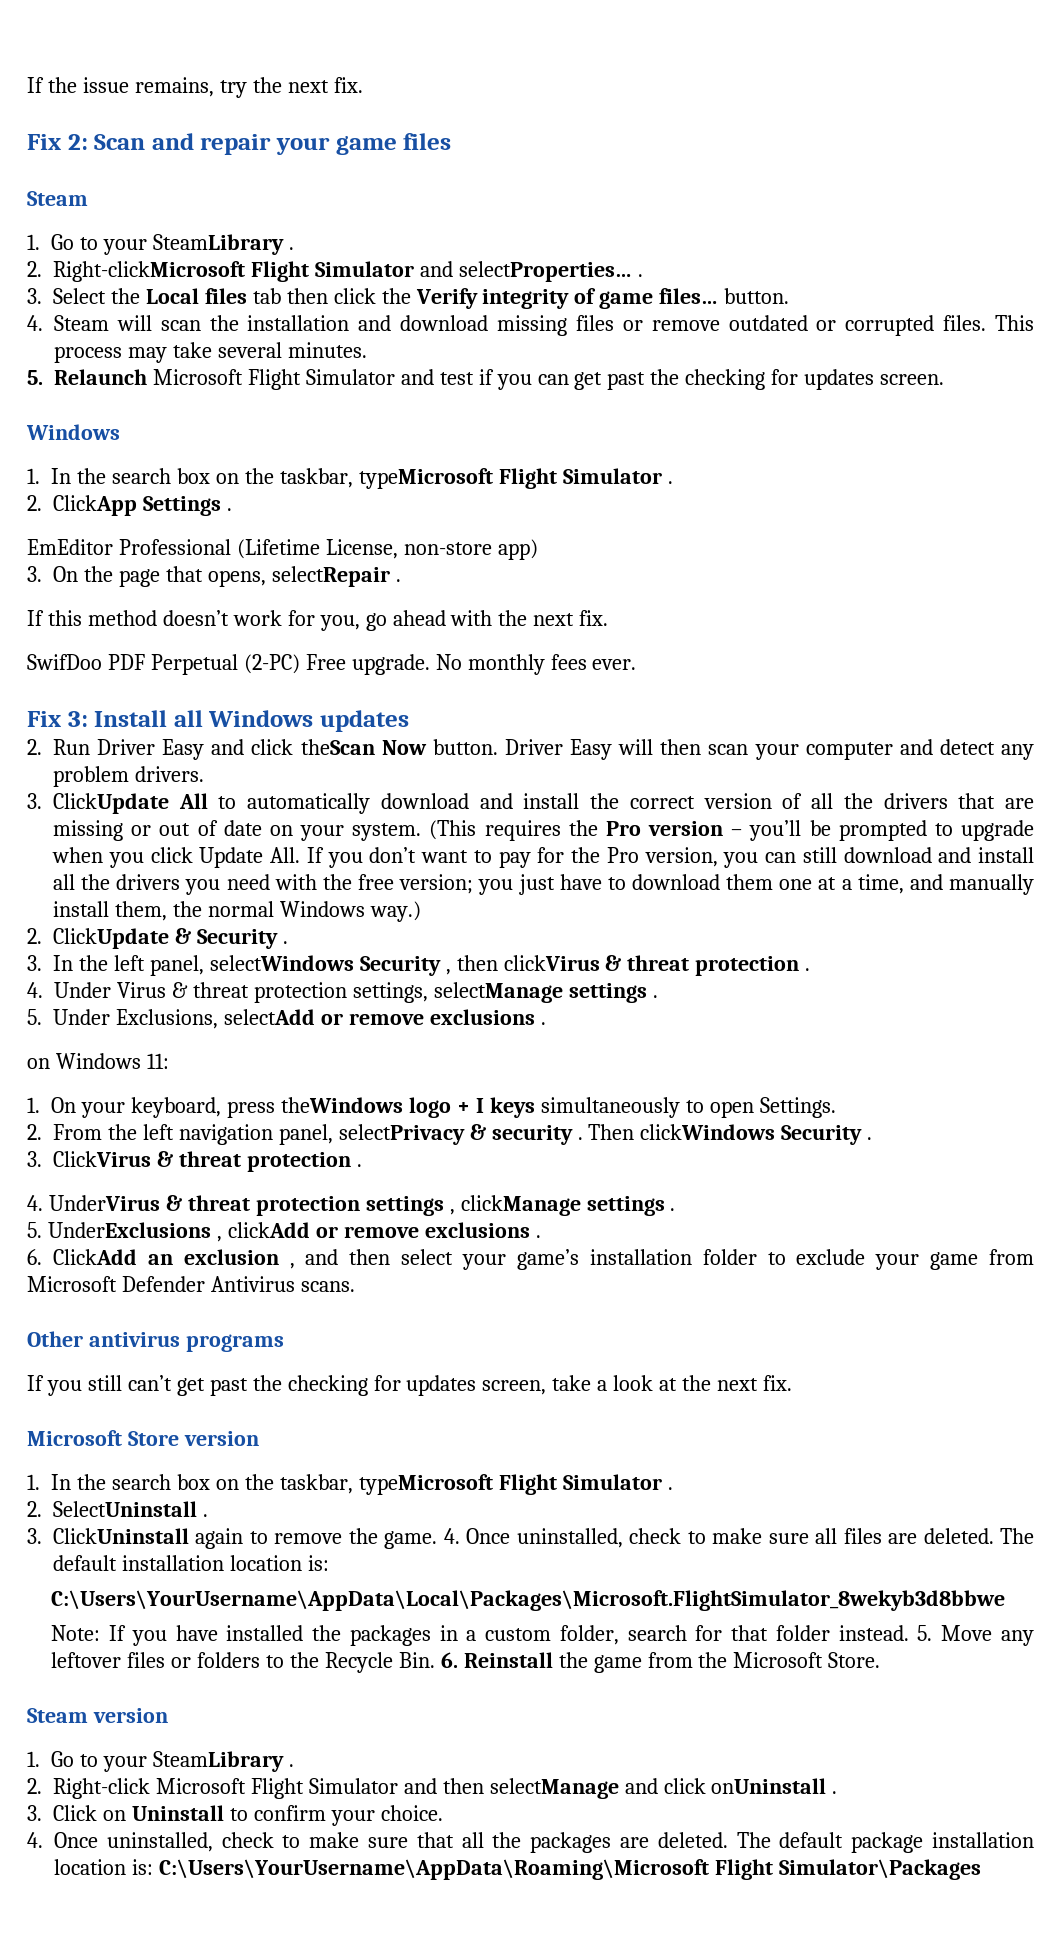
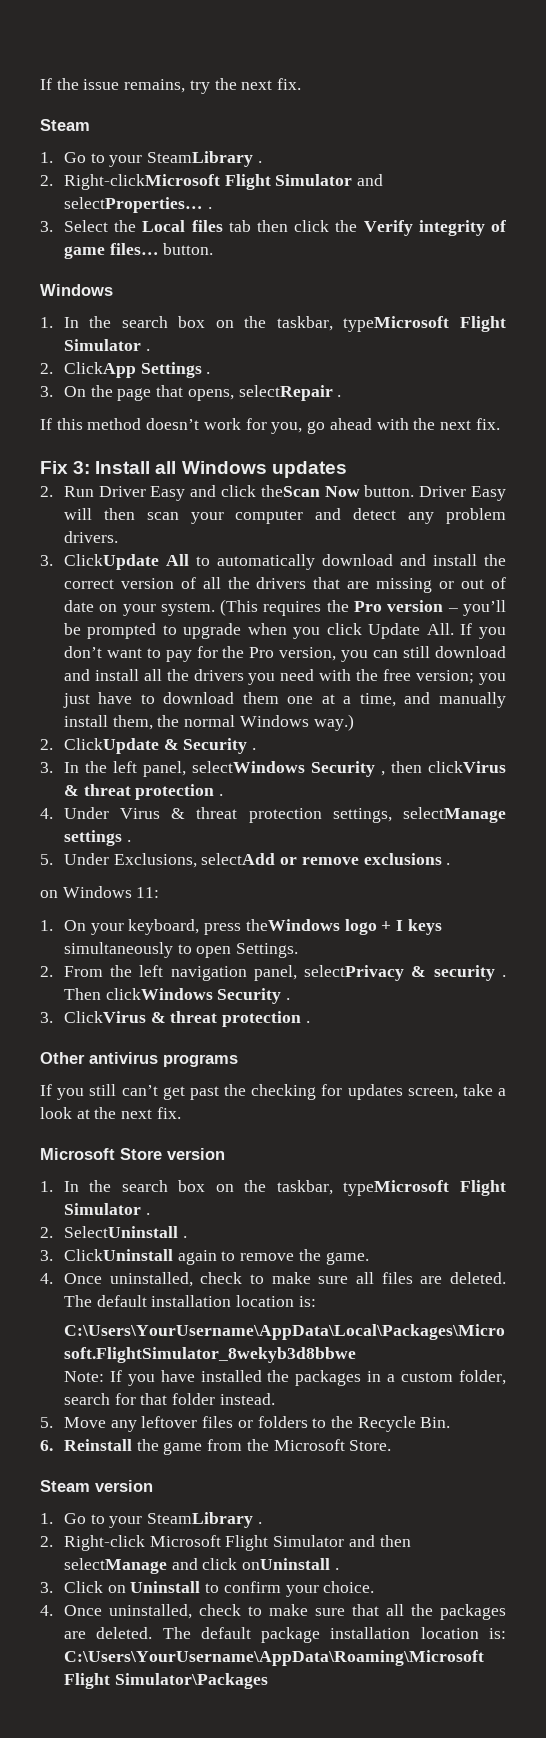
[27,133,452,155] // Fix 2: Scan and repair your game files -> (302, 84) none
[27,315,1034,336] [54,342,367,363] [27,369,945,390] // 4. Steam will scan the installation and download missing files or remove outdated or corrupted files. This process may take several minutes. // 5. Relaunch Microsoft Flight Simulator and test if you can get past the checking for updates screen. -> (214, 249) none
[27,539,538,560] // EmEditor Professional (Lifetime License, non-store app) -> (211, 373) none
[27,654,637,675] // SwifDoo PDF Perpetual (2-PC) Free upgrade. No monthly fees ever. -> (500, 424) none
[27,1195,676,1216] [27,1222,541,1242] [27,1249,1034,1270] [27,1276,355,1292] // 4. UnderVirus & threat protection settings , clickManage settings . // 5. UnderExclusions , clickAdd or remove exclusions . // 6. ClickAdd an exclusion , and then select your game’s installation folder to exclude your game from Microsoft Defender Antivirus scans. -> (310, 1022) none
(438, 1540) none -> (369, 1258) //
(909, 1633) none -> (275, 1399) //
(435, 1660) none -> (451, 1422) //

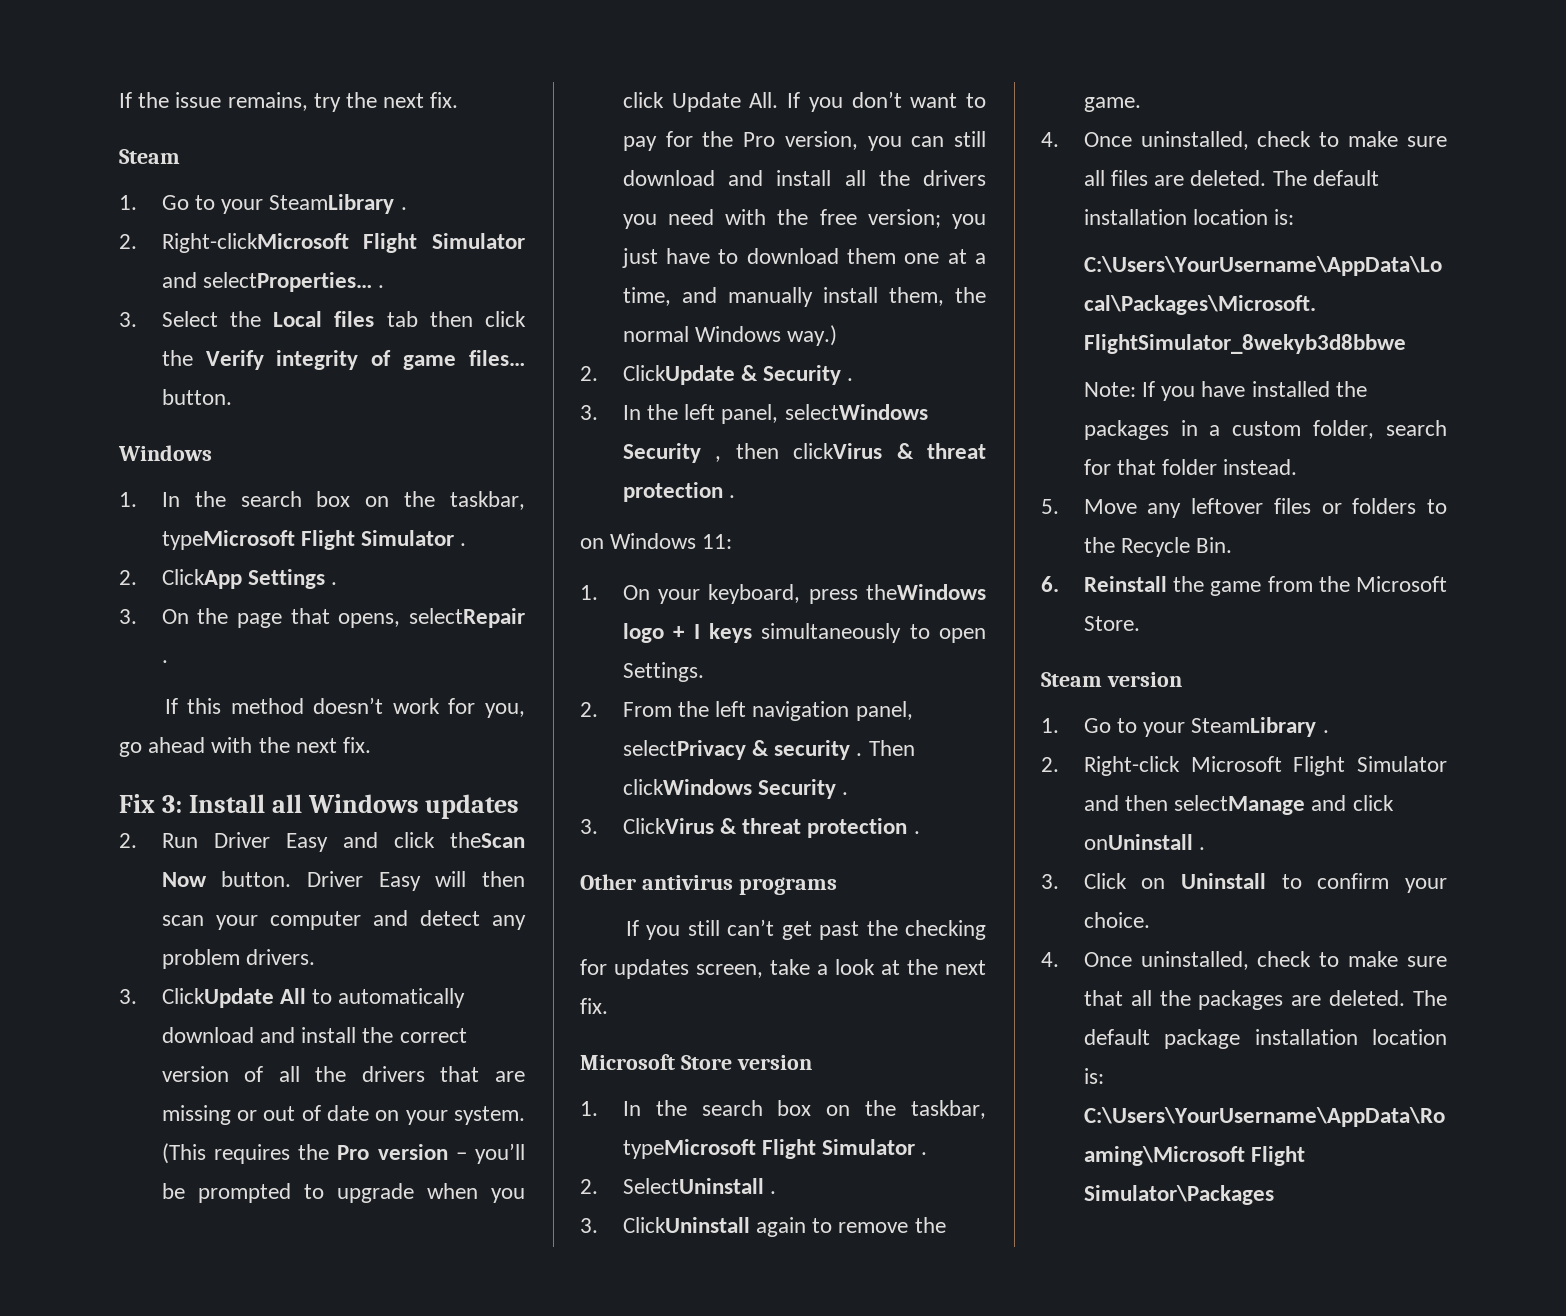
[40,807,506,823] [63,830,131,846] [40,853,451,868] // 4. Under Virus & threat protection settings, selectManage settings . // 5. Under Exclusions, selectAdd or remove exclusions . -> (735, 496) none

